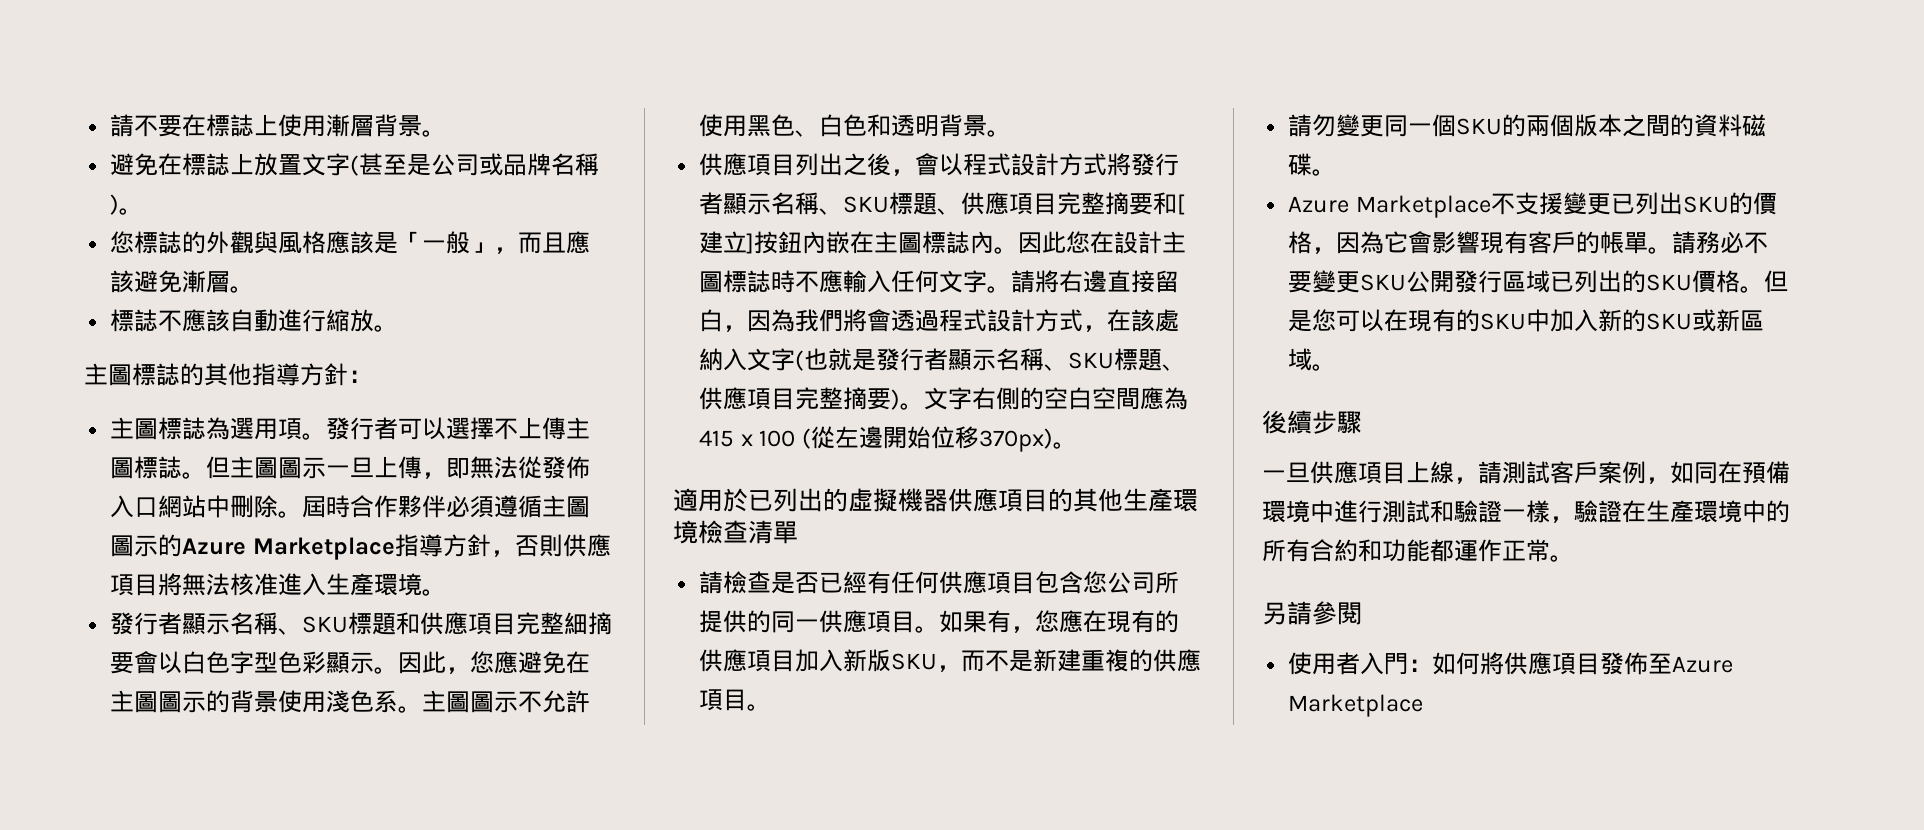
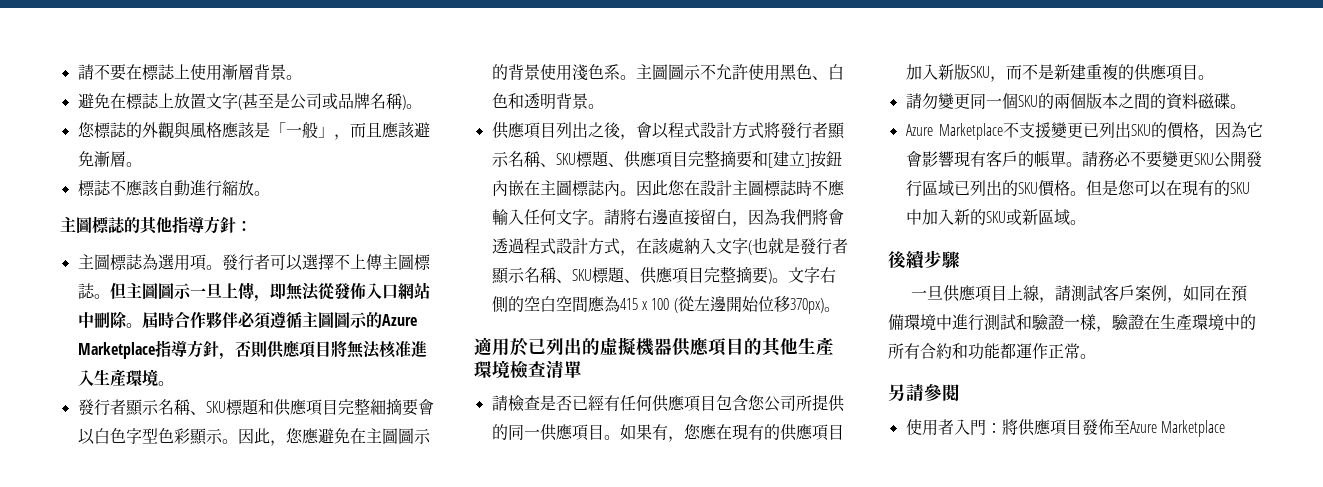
[1432,652,1481,675] 如何 -> (1002, 428) none

